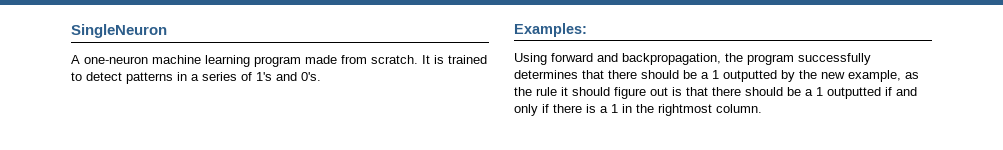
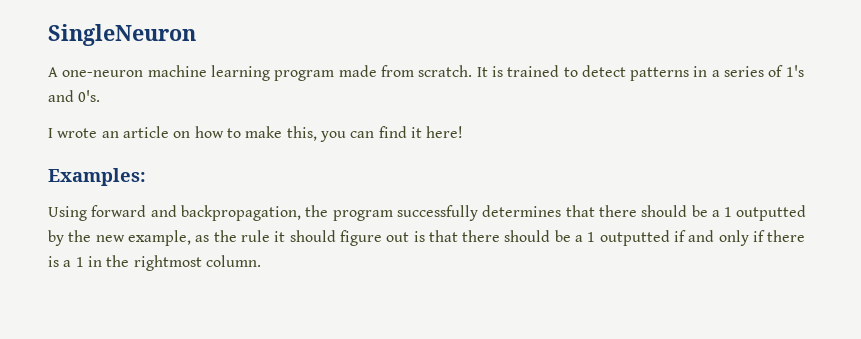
(321, 76) none -> [48,126,464,142] // I wrote an article on how to make this, you can find it here!

